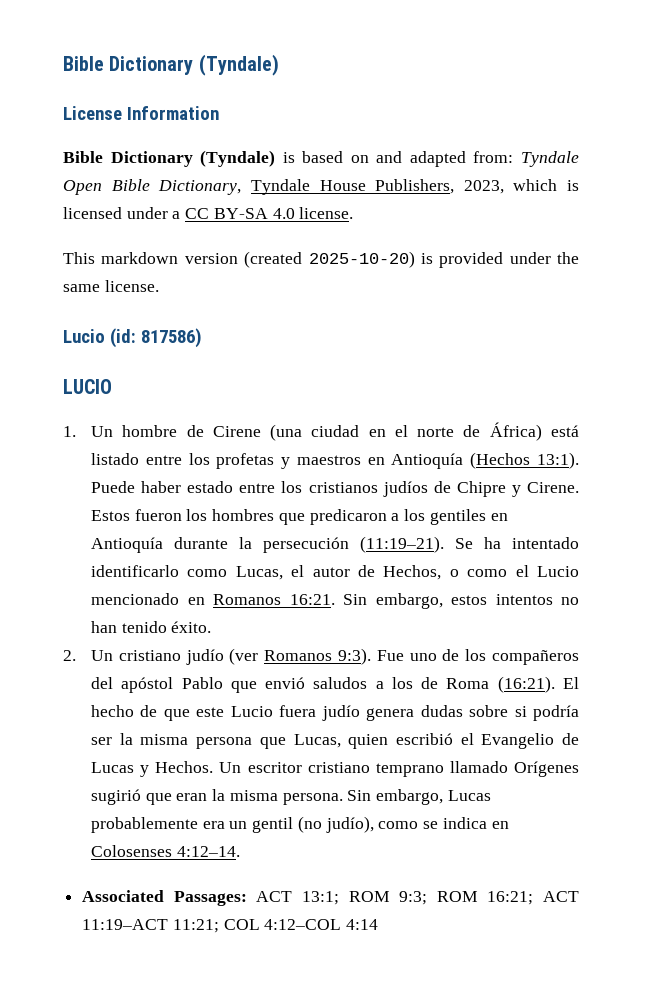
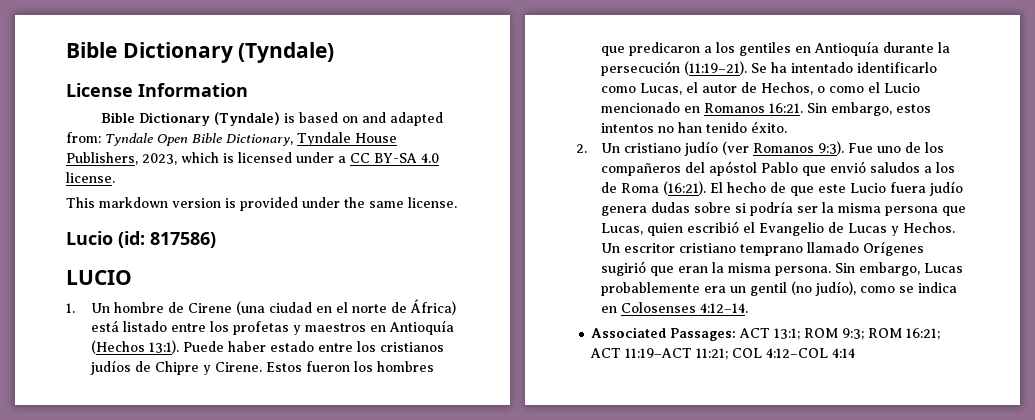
[244,251,415,268] (created 2025-10-20) -> (221, 203) none

